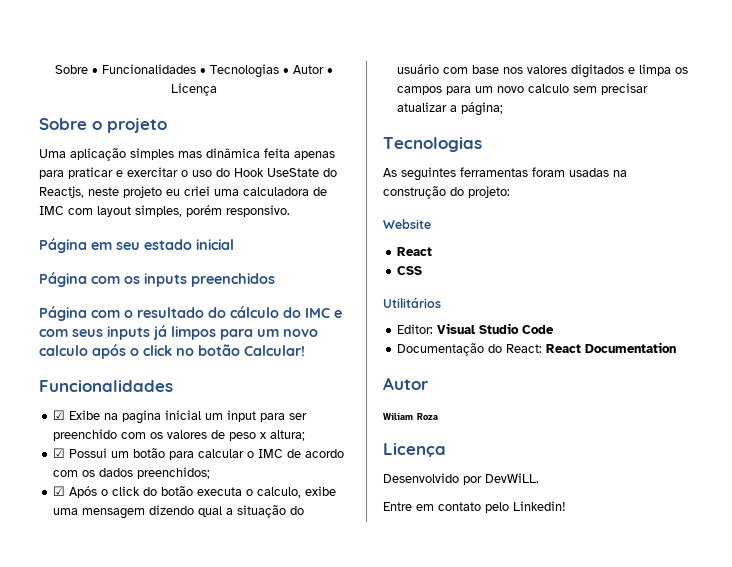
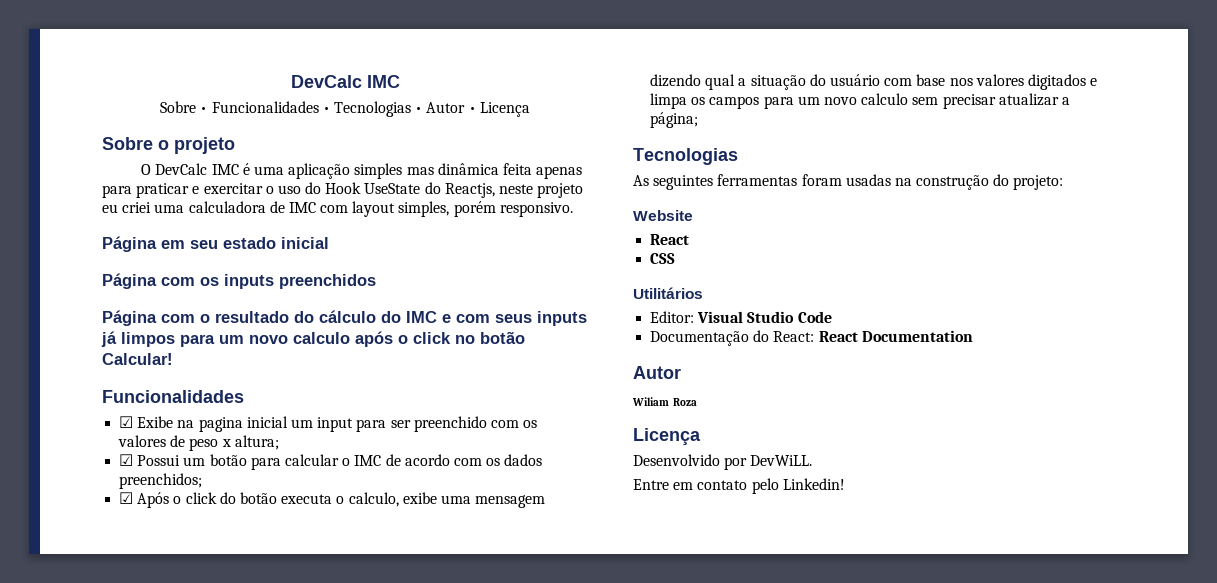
(55, 69) none -> [290,75,400,88] DevCalc IMC //
[39,149,66,158] Uma -> [141,163,284,175] O DevCalc IMC é uma

